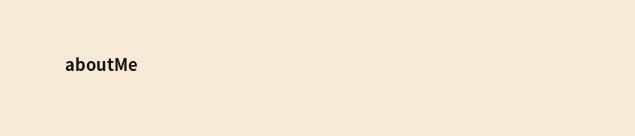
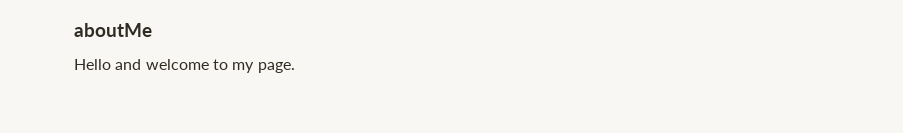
(138, 64) none -> [74,59,295,73] // Hello and welcome to my page.

